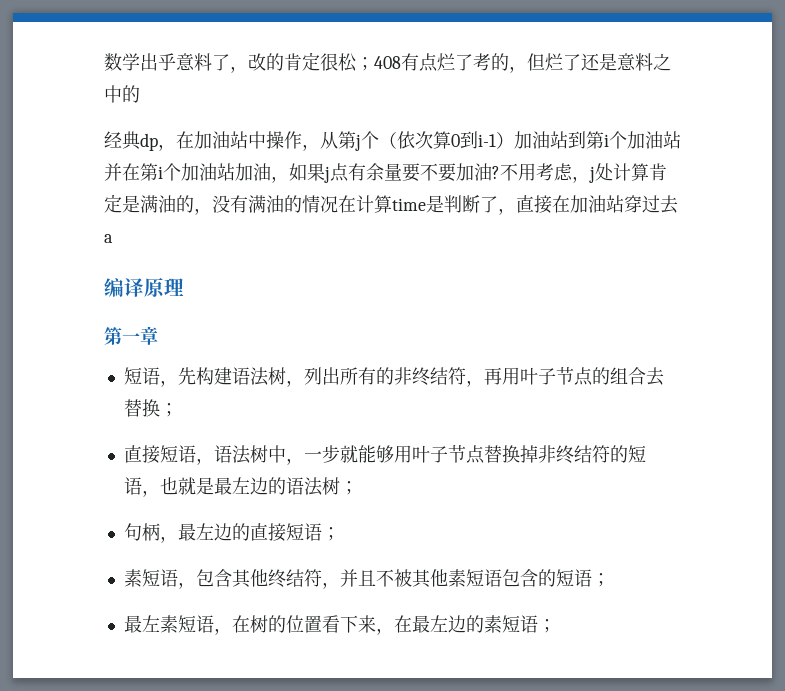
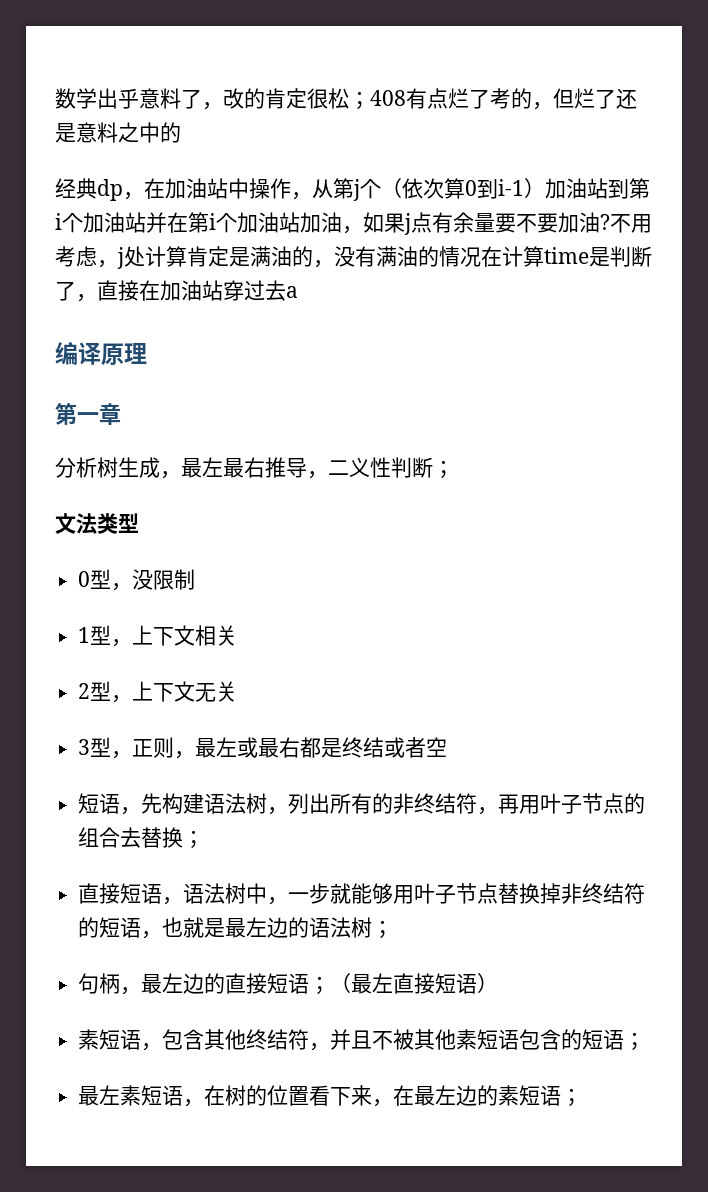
(158, 335) none -> [55,457,454,479] [55,513,139,534] [78,569,196,591] [78,625,238,647] [78,681,238,703] [78,737,448,759] // 分析树生成，最左最右推导，二义性判断； // 文法类型 // 0型，没限制 // 1型，上下文相关 // 2型，上下文无关 // 3型，正则，最左或最右都是终结或者空
(340, 534) none -> [330,973,499,994] （最左直接短语）

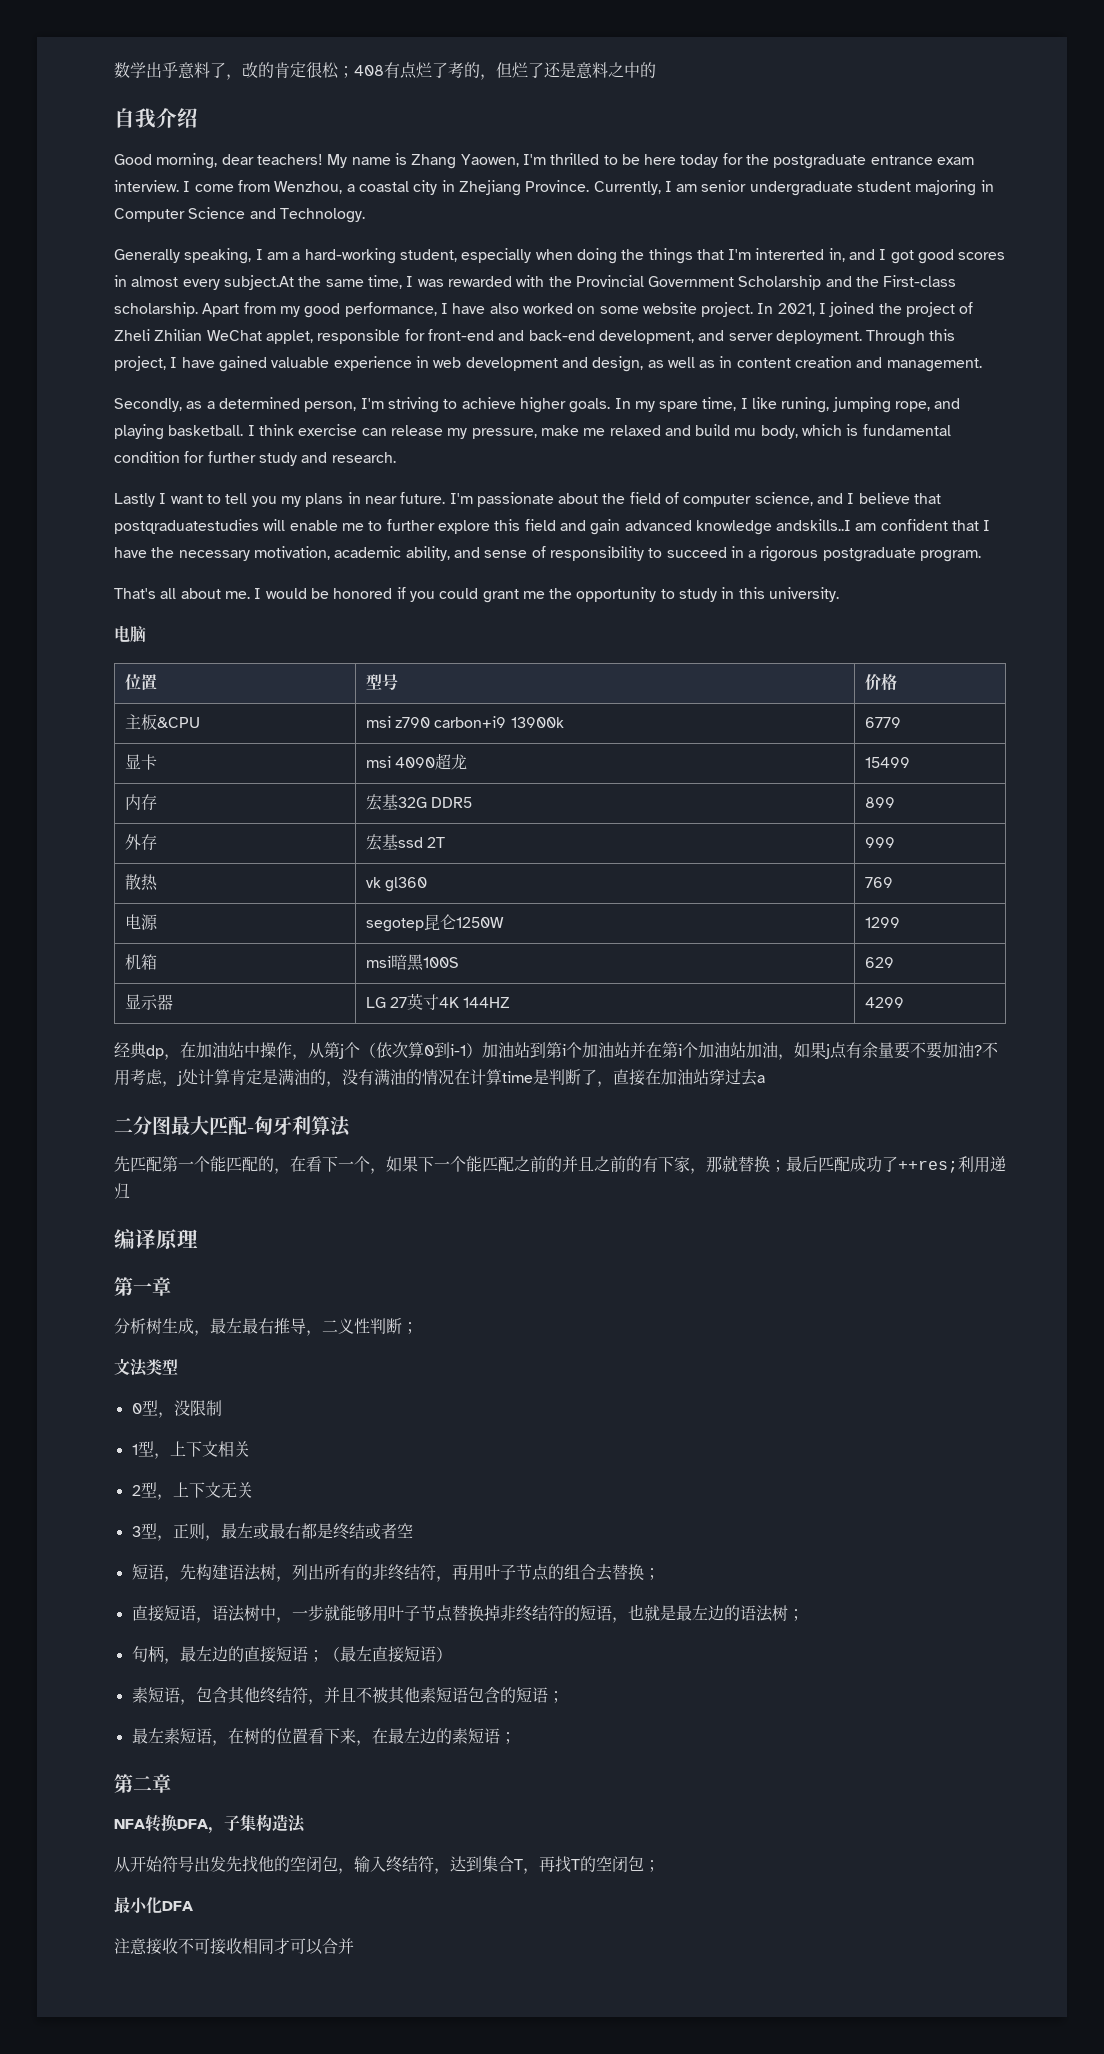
(181, 132) none -> [114,108,198,128] [114,153,975,169] [114,180,994,196] [114,207,365,223] [114,248,1006,264] [114,275,957,290] [114,302,974,318] [114,329,956,345] [114,356,982,372] [114,397,961,413] [114,424,951,440] [114,451,396,466] [114,492,942,507] [114,519,991,535] [114,546,982,562] [114,587,840,603] [114,626,146,642] [124,674,157,690] [365,674,398,690] [864,673,897,691] [124,714,200,730] [365,716,564,728] [864,717,901,728] [124,754,157,770] [365,753,468,770] [864,757,910,768] [124,794,157,810] [365,794,473,811] [864,797,895,808] [124,834,157,850] [365,834,446,851] [864,837,895,848] [124,874,158,891] [365,877,428,892] [864,877,893,888] [124,914,158,930] [365,914,504,932] [864,917,900,928] [124,954,157,970] [365,954,459,971] [864,957,894,968] [124,994,173,1010] [365,993,511,1010] [864,997,904,1008] // 自我介绍 // Good morning, dear teachers! My name is Zhang Yaowen, I'm thrilled to be here today for the postgraduate entrance exam interview. I come from Wenzhou, a coastal city in Zhejiang Province. Currently, I am senior undergraduate student majoring in Computer Science and Technology. // Generally speaking, I am a hard-working student, especially when doing the things that I'm intererted in, and I got good scores in almost every subject.At the same time, I was rewarded with the Provincial Government Scholarship and the First-class scholarship. Apart from my good performance, I have also worked on some website project. In 2021, I joined the project of Zheli Zhilian WeChat applet, responsible for front-end and back-end development, and server deployment. Through this project, I have gained valuable experience in web development and design, as well as in content creation and management. // Secondly, as a determined person, I'm striving to achieve higher goals. In my spare time, I like runing, jumping rope, and playing basketball. I think exercise can release my pressure, make me relaxed and build mu body, which is fundamental condition for further study and research. // Lastly I want to tell you my plans in near future. I'm passionate about the field of computer science, and I believe that postqraduatestudies will enable me to further explore this field and gain advanced knowledge andskills..I am confident that I have the necessary motivation, academic ability, and sense of responsibility to succeed in a rigorous postgraduate program. // That's all about me. I would be honored if you could grant me the opportunity to study in this university. // 电脑 // 位置 | 型号 | 价格 // 主板&CPU | msi z790 carbon+i9 13900k | 6779 // 显卡 | msi 4090超龙 | 15499 // 内存 | 宏基32G DDR5 | 899 // 外存 | 宏基ssd 2T | 999 // 散热 | vk gl360 | 769 // 电源 | segotep昆仑1250W | 1299 // 机箱 | msi暗黑100S | 629 // 显示器 | LG 27英寸4K 144HZ | 4299
(298, 292) none -> [114,1115,351,1137] [114,1156,1006,1174] [114,1183,130,1199] // 二分图最大匹配-匈牙利算法 // 先匹配第一个能匹配的，在看下一个，如果下一个能匹配之前的并且之前的有下家，那就替换；最后匹配成功了++res;利用递归
(583, 1097) none -> [114,1774,171,1793] [114,1814,306,1834] [114,1856,660,1874] [114,1897,193,1914] [114,1938,354,1955] // 第二章 // NFA转换DFA，子集构造法 // 从开始符号出发先找他的空闭包，输入终结符，达到集合T，再找T的空闭包； // 最小化DFA // 注意接收不可接收相同才可以合并

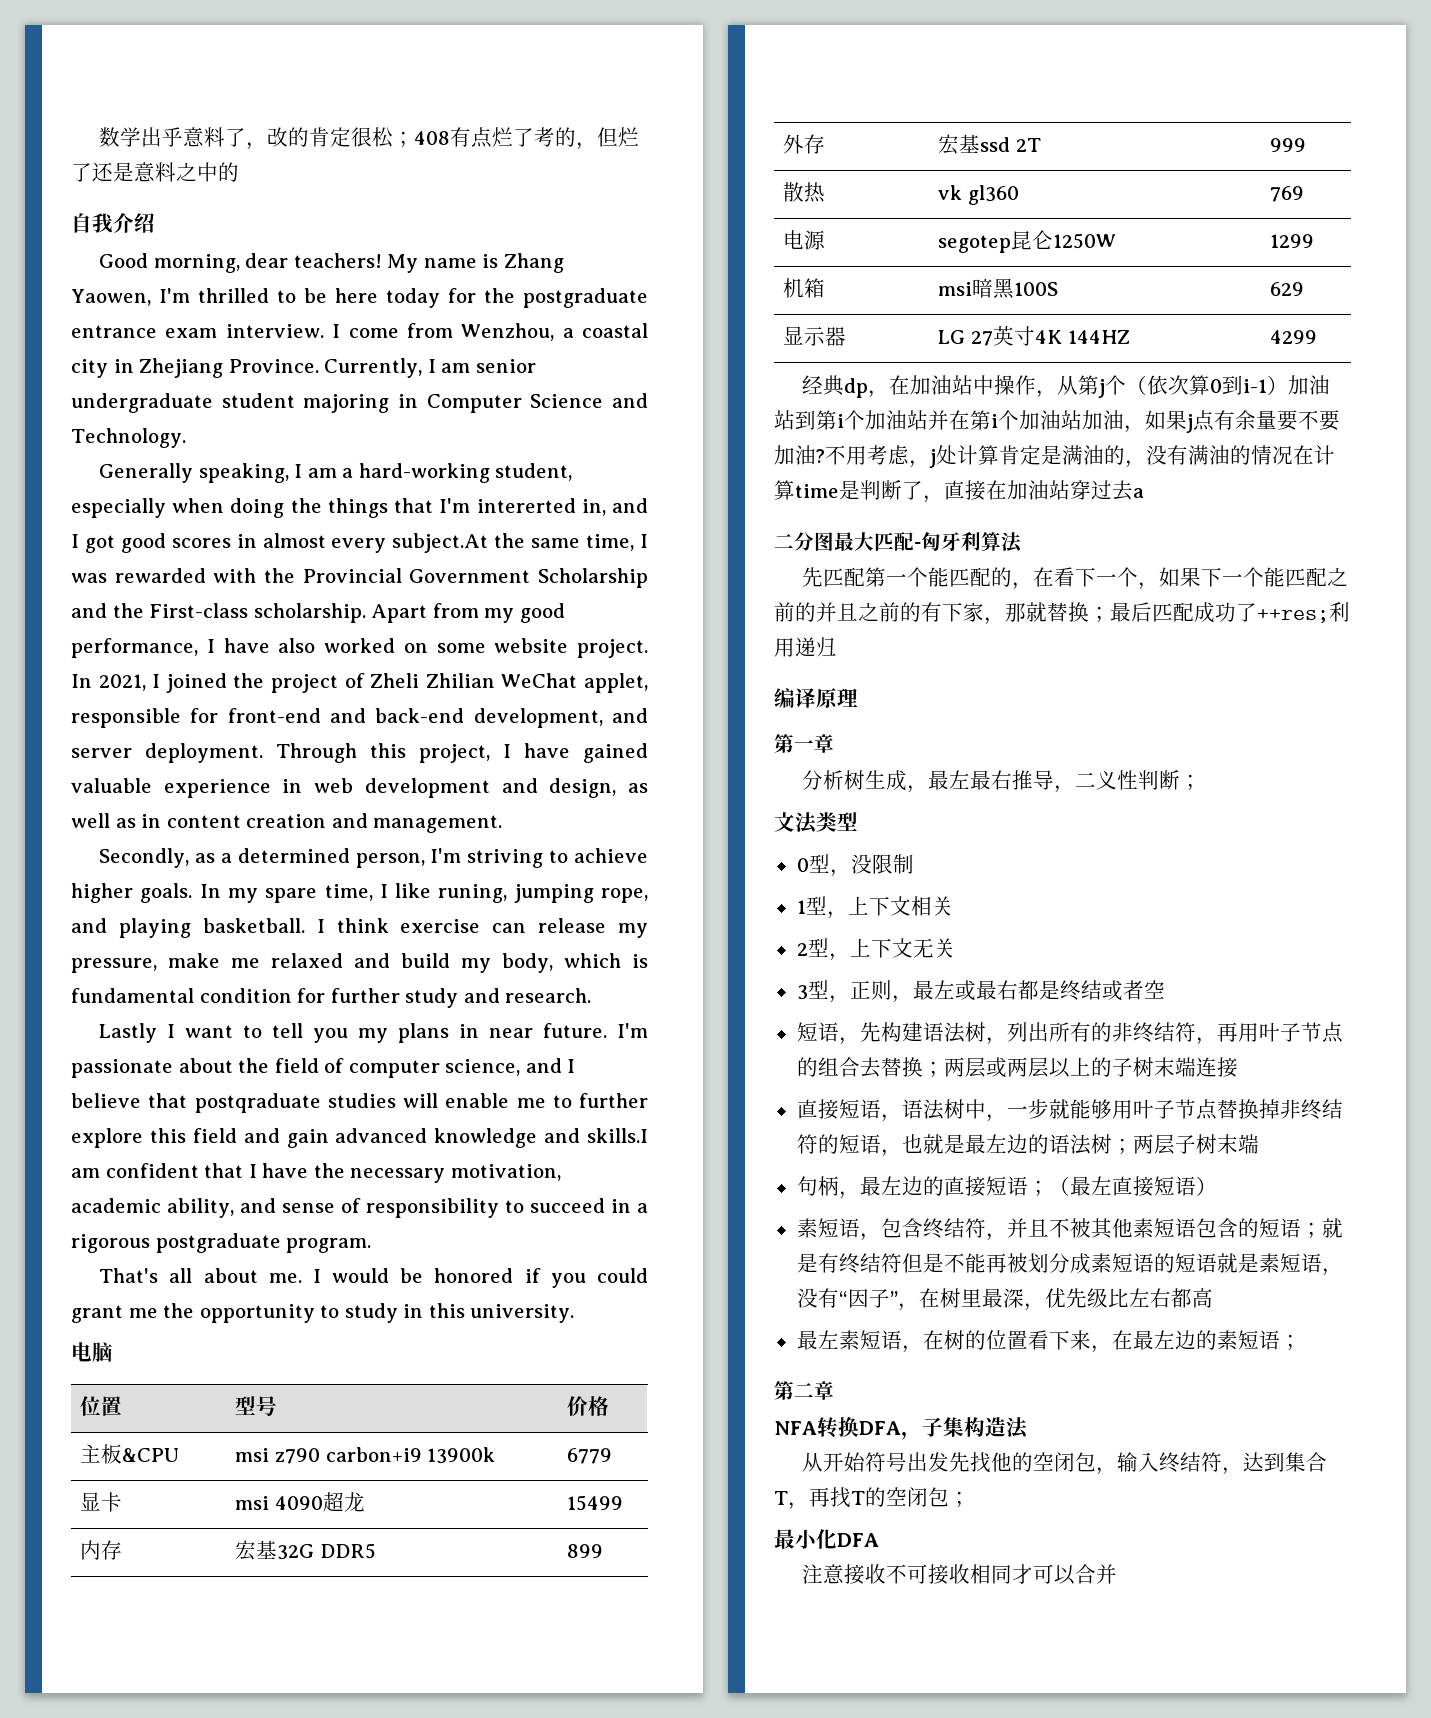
[734,428,757,436] mu -> [461,958,491,973] my
[114,519,259,534] postqraduatestudies -> [194,1093,396,1113] postqraduate studies
[776,519,852,531] andskills..I -> [544,1128,648,1143] and skills.I
(660, 1574) none -> [943,1057,1238,1078] 两层或两层以上的子树末端连接
(804, 1615) none -> [1132,1134,1259,1155] 两层子树末端
[227,1687,260,1704] 其他 -> (923, 1228) none
(564, 1697) none -> [1321,1218,1343,1238] [796,1253,1343,1276] [796,1288,1213,1311] 就是有终结符但是不能再被划分成素短语的短语就是素短语，没有“因子”，在树里最深，优先级比左右都高

